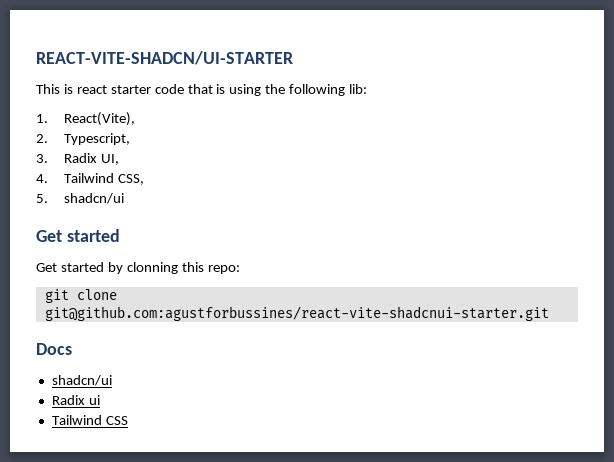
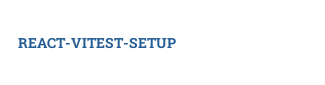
[36,51,293,65] [36,84,368,96] [36,112,135,126] [36,133,130,145] [36,153,119,165] [36,173,144,185] [36,193,124,204] [36,229,120,242] [36,262,240,274] [44,289,117,303] [44,306,549,321] [36,343,72,355] [51,375,112,386] [51,395,100,405] [51,415,128,425] REACT-VITE-SHADCN/UI-STARTER // This is react starter code that is using the following lib: // 1. React(Vite), // 2. Typescript, // 3. Radix UI, // 4. Tailwind CSS, // 5. shadcn/ui // Get started // Get started by clonning this repo: // git clone git@github.com:agustforbussines/react-vite-shadcnui-starter.git // Docs // shadcn/ui // Radix ui // Tailwind CSS -> [18,37,176,49] REACT-VITEST-SETUP

